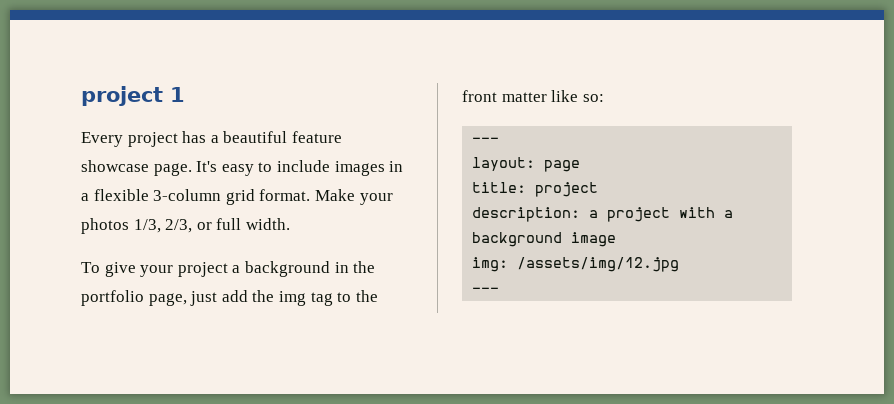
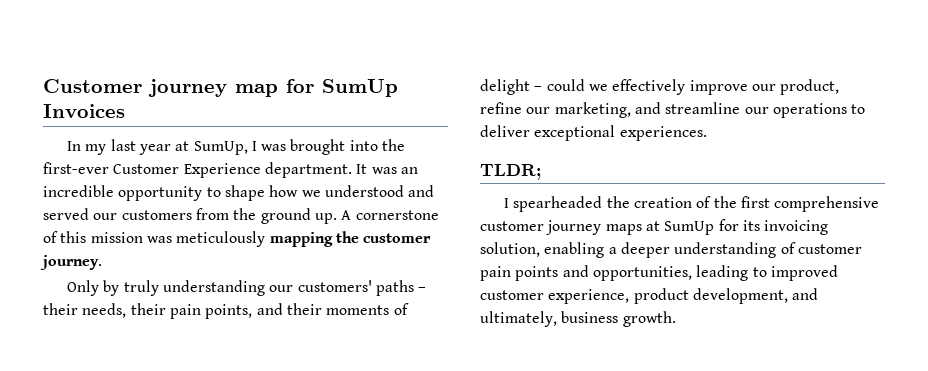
[81,86,185,106] [81,131,342,147] [81,160,404,176] [81,189,393,205] [81,218,290,234] [81,261,376,277] [81,290,378,306] [462,90,604,102] [472,137,500,143] [472,157,581,172] [472,182,599,197] [472,207,734,222] [472,232,617,247] [472,257,680,272] [472,287,500,293] project 1 // Every project has a beautiful feature showcase page. It's easy to include images in a flexible 3-column grid format. Make your photos 1/3, 2/3, or full width. // To give your project a background in the portfolio page, just add the img tag to the front matter like so: // --- // layout: page // title: project // description: a project with a background image // img: /assets/img/12.jpg // --- -> [43,79,398,97] [43,104,125,118] [66,139,406,155] [43,162,418,178] [43,185,435,201] [43,208,439,224] [43,231,432,247] [40,255,102,270] [66,280,427,296] [43,303,409,319] [480,79,840,95] [480,102,866,118] [480,125,707,141] [480,164,541,180] [503,196,880,212] [480,219,829,235] [480,242,862,258] [480,265,838,281] [480,288,819,304] [480,311,676,327] Customer journey map for SumUp Invoices // In my last year at SumUp, I was brought into the first-ever Customer Experience department. It was an incredible opportunity to shape how we understood and served our customers from the ground up. A cornerstone of this mission was meticulously mapping the customer journey. // Only by truly understanding our customers' paths – their needs, their pain points, and their moments of delight – could we effectively improve our product, refine our marketing, and streamline our operations to deliver exceptional experiences. // TLDR; // I spearheaded the creation of the first comprehensive customer journey maps at SumUp for its invoicing solution, enabling a deeper understanding of customer pain points and opportunities, leading to improved customer experience, product development, and ultimately, business growth.

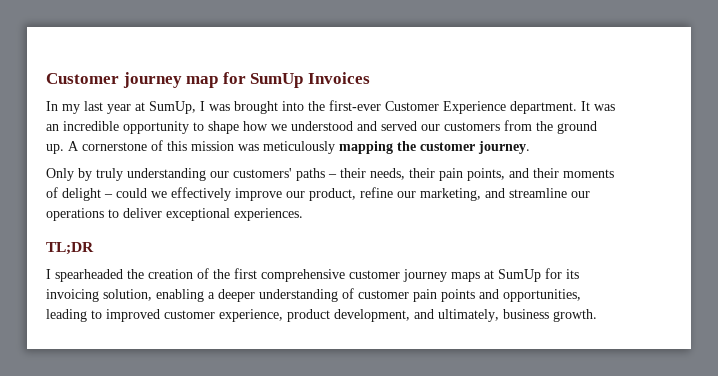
[480,164,541,180] TLDR; -> [46,242,94,255] TL;DR

